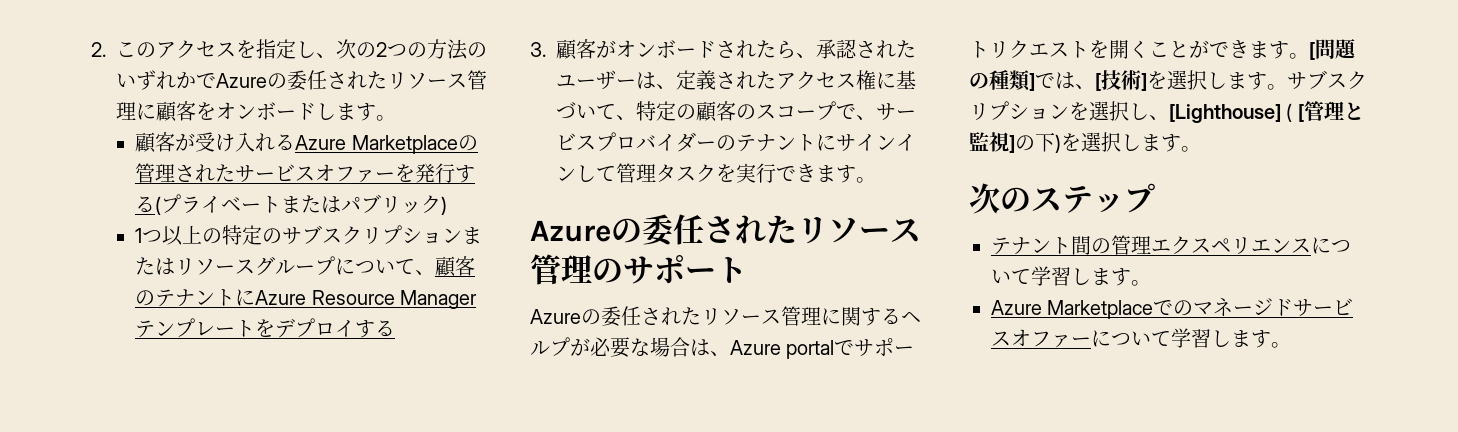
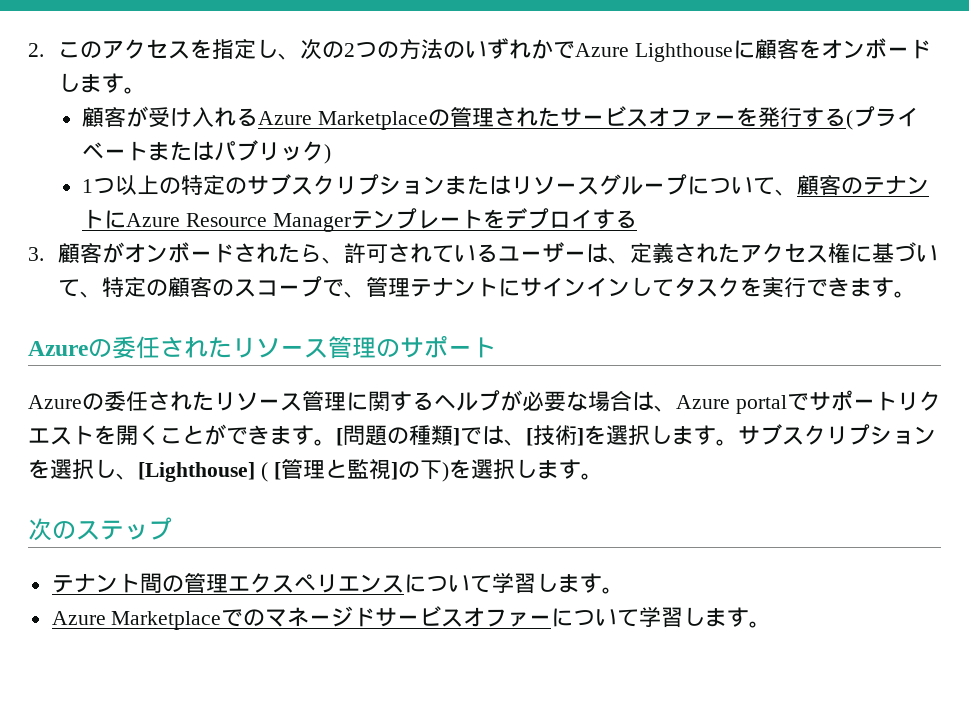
[267,70,487,91] [116,102,136,120] の委任されたリソース管理 -> [635,43,734,62] Lighthouse
[816,39,916,59] 承認された -> [344,243,499,263] 許可されている
[876,103,916,120] [556,132,736,152] サービスプロバイダーの -> [366,277,411,297] 管理
[616,163,656,183] 管理 -> (675, 288) none

